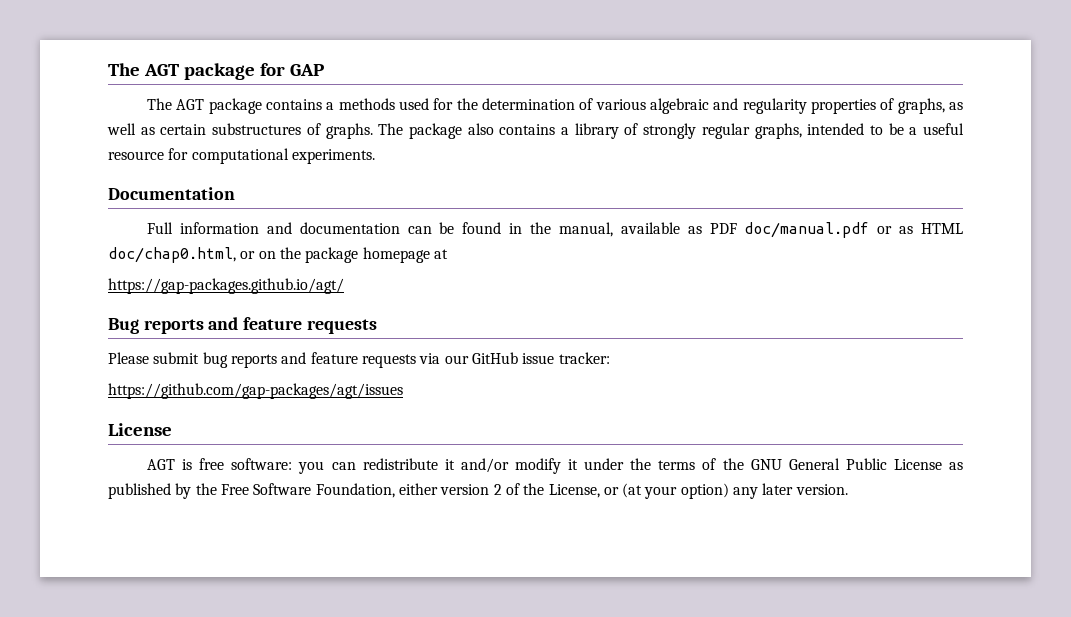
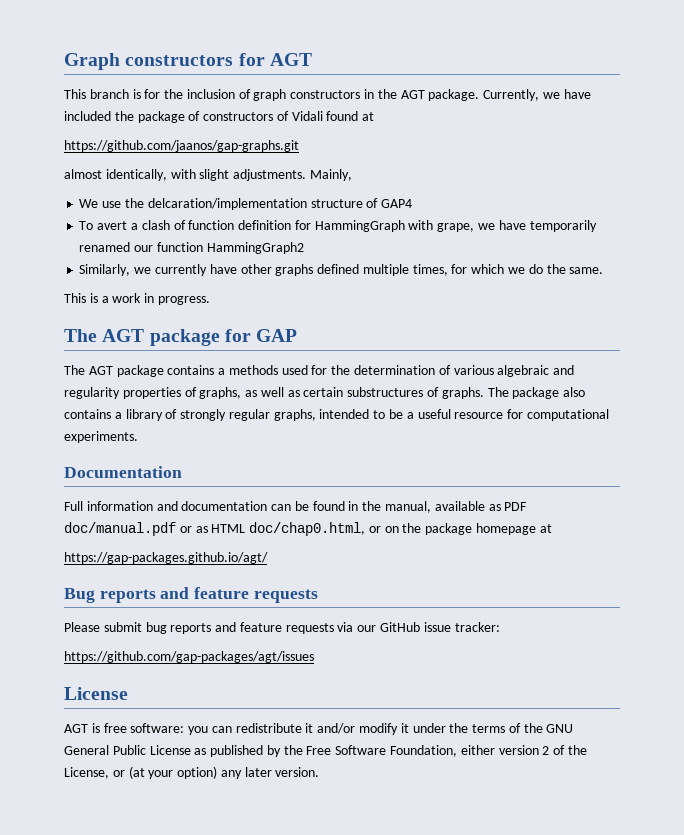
(108, 69) none -> [64,53,312,70] [64,89,591,101] [64,111,375,123] [64,140,299,152] [64,169,352,181] [79,198,413,210] [79,220,597,232] [79,242,304,254] [79,264,604,276] [64,293,210,305] Graph constructors for AGT // This branch is for the inclusion of graph constructors in the AGT package. Currently, we have included the package of constructors of Vidali found at // https://github.com/jaanos/gap-graphs.git // almost identically, with slight adjustments. Mainly, // We use the delcaration/implementation structure of GAP4 // To avert a clash of function definition for HammingGraph with grape, we have temporarily renamed our function HammingGraph2 // Similarly, we currently have other graphs defined multiple times, for which we do the same. // This is a work in progress. //

